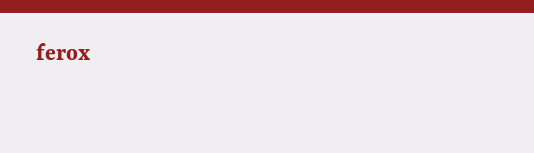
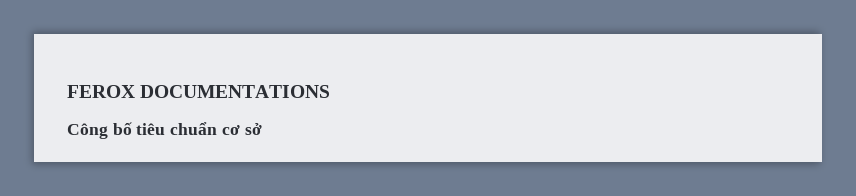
[36,43,90,60] ferox -> [67,85,331,98] [67,122,262,139] FEROX DOCUMENTATIONS // Công bố tiêu chuẩn cơ sở

